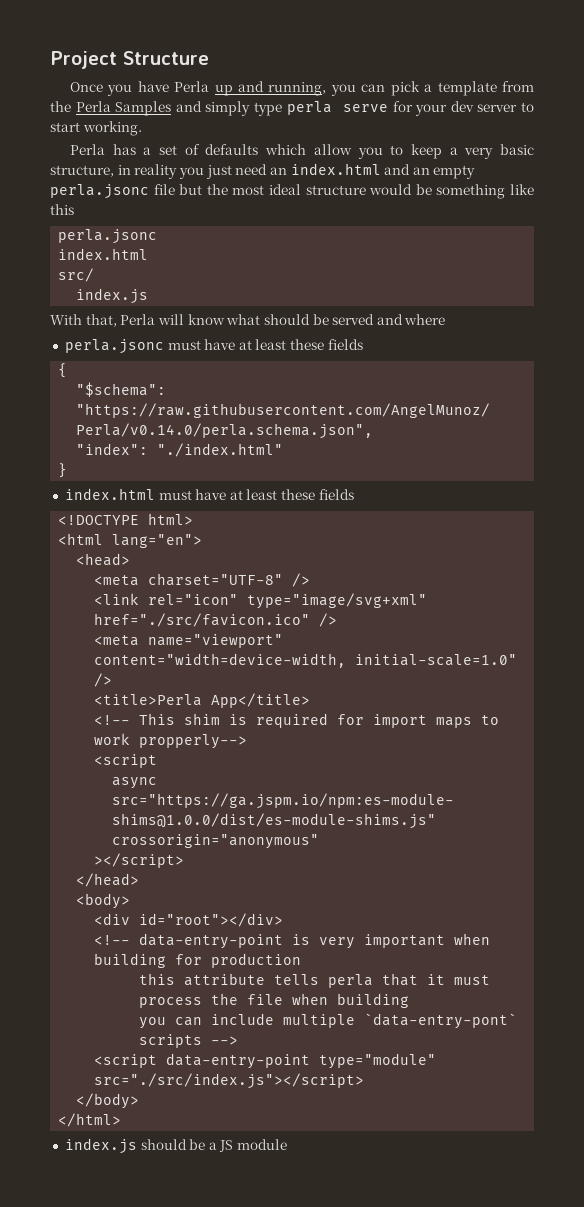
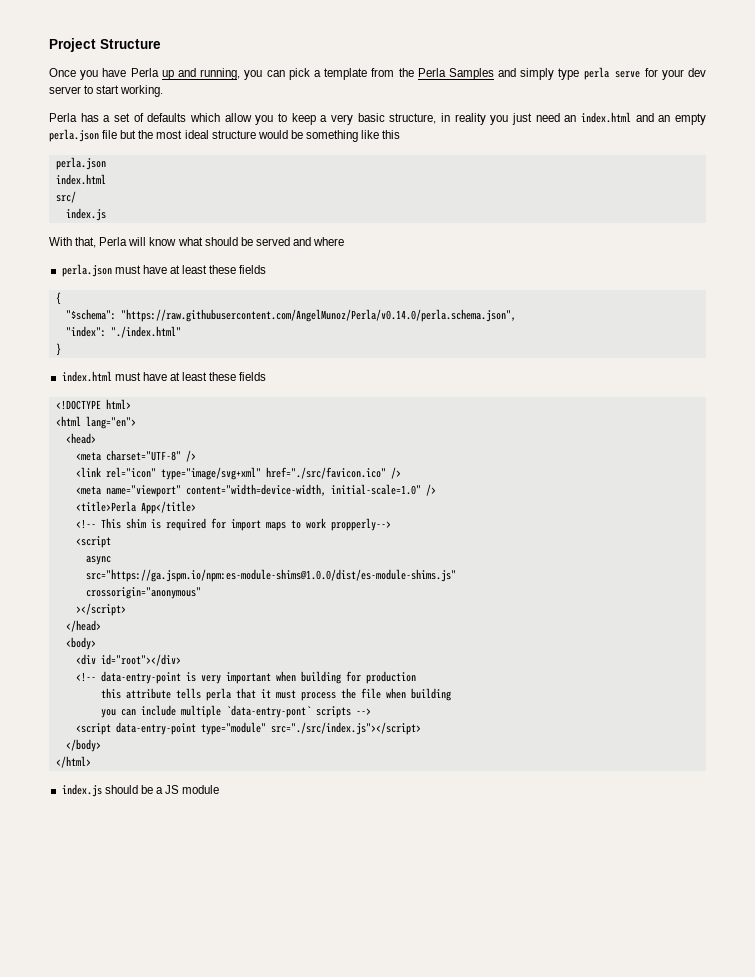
[50,184,149,199] perla.jsonc -> [49,129,99,142] perla.json
[58,229,158,244] perla.jsonc -> [55,157,106,170] perla.json
[64,339,164,354] perla.jsonc -> [61,264,112,277] perla.json

